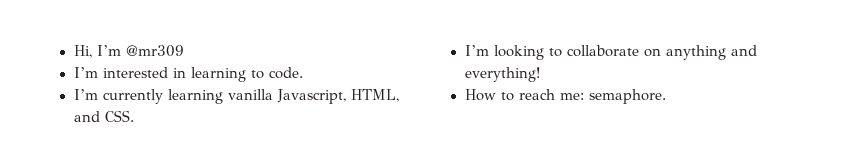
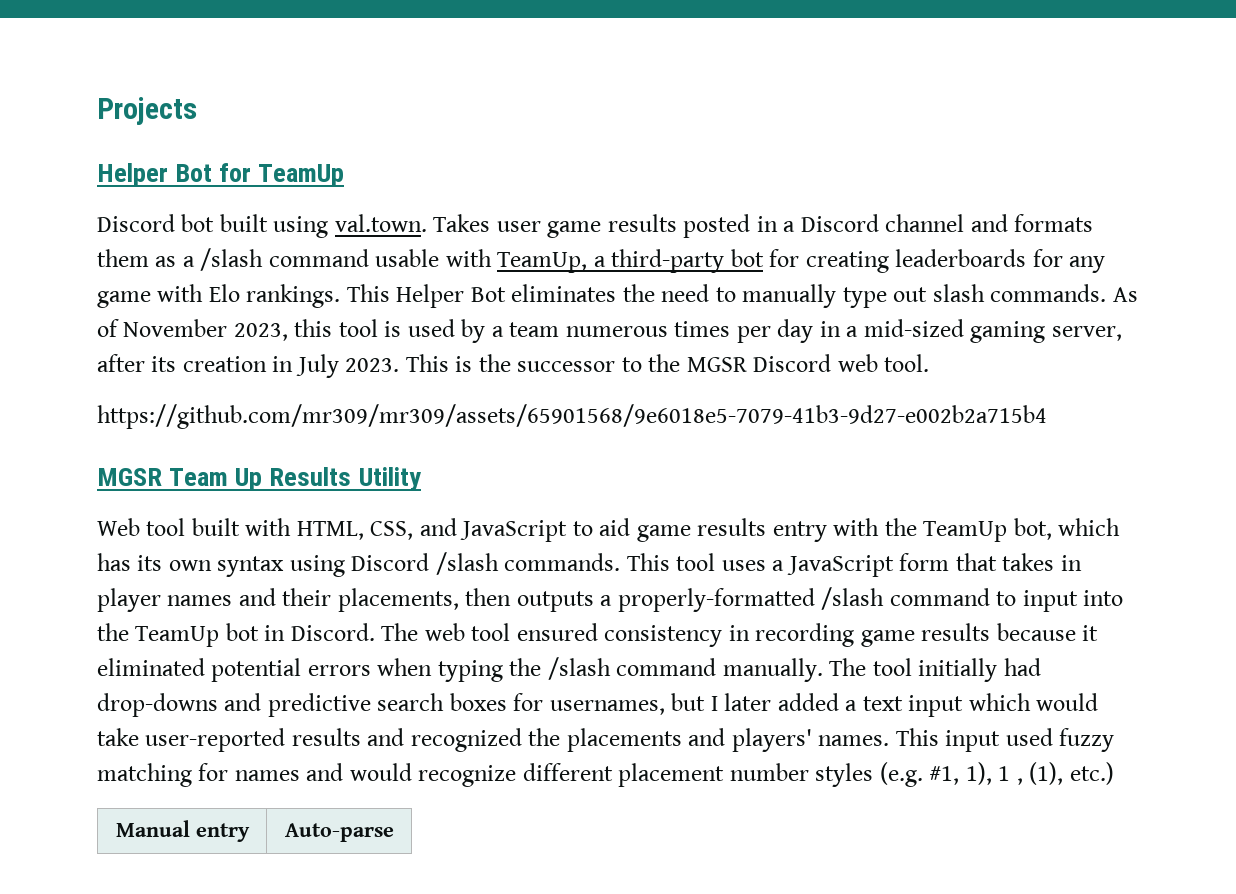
[73,45,184,58] [73,67,303,82] [73,89,399,104] [73,110,134,122] [464,45,757,60] [464,67,540,82] [464,89,666,104] Hi, I’m @mr309 // I’m interested in learning to code. // I’m currently learning vanilla Javascript, HTML, and CSS. // I’m looking to collaborate on anything and everything! // How to reach me: semaphore. -> [97,97,197,125] [97,163,345,187] [97,214,1094,238] [97,248,1106,273] [97,284,1138,308] [97,319,1122,343] [97,354,930,378] [97,404,1047,429] [97,467,421,491] [97,518,1121,542] [97,552,1082,577] [97,587,1124,612] [97,623,1099,647] [97,657,1041,682] [97,693,1099,717] [97,728,1115,752] [97,762,1114,787] [115,820,250,842] [284,823,394,842] Projects // Helper Bot for TeamUp // Discord bot built using val.town. Takes user game results posted in a Discord channel and formats them as a /slash command usable with TeamUp, a third-party bot for creating leaderboards for any game with Elo rankings. This Helper Bot eliminates the need to manually type out slash commands. As of November 2023, this tool is used by a team numerous times per day in a mid-sized gaming server, after its creation in July 2023. This is the successor to the MGSR Discord web tool. // https://github.com/mr309/mr309/assets/65901568/9e6018e5-7079-41b3-9d27-e002b2a715b4 // MGSR Team Up Results Utility // Web tool built with HTML, CSS, and JavaScript to aid game results entry with the TeamUp bot, which has its own syntax using Discord /slash commands. This tool uses a JavaScript form that takes in player names and their placements, then outputs a properly-formatted /slash command to input into the TeamUp bot in Discord. The web tool ensured consistency in recording game results because it eliminated potential errors when typing the /slash command manually. The tool initially had drop-downs and predictive search boxes for usernames, but I later added a text input which would take user-reported results and recognized the placements and players' names. This input used fuzzy matching for names and would recognize different placement number styles (e.g. #1, 1), 1 , (1), etc.) // Manual entry | Auto-parse

